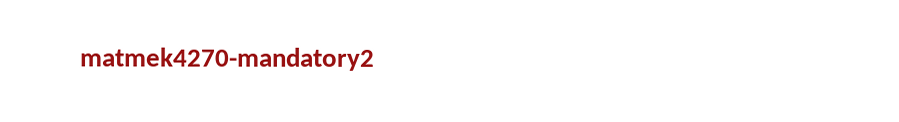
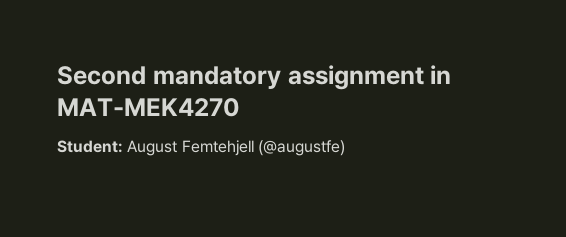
[79,47,375,71] matmek4270-mandatory2 -> [57,65,452,90] [57,98,240,117] [57,140,345,156] Second mandatory assignment in MAT-MEK4270 // Student: August Femtehjell (@augustfe)

